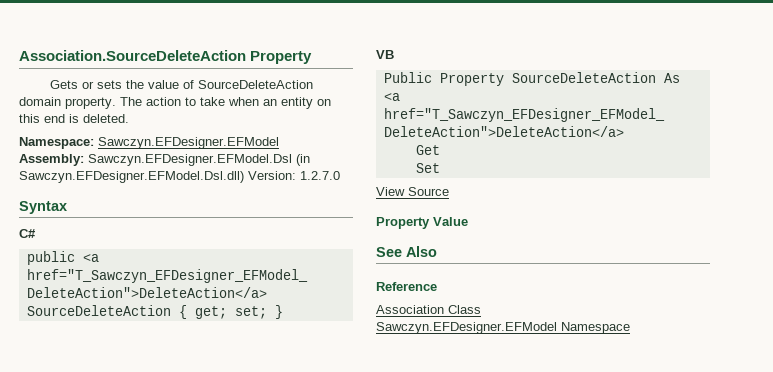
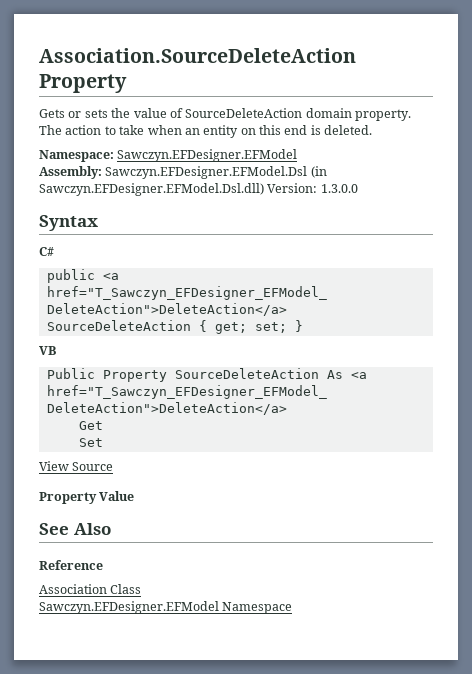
[300,171,340,180] 1.2.7.0 -> [320,184,358,193] 1.3.0.0

